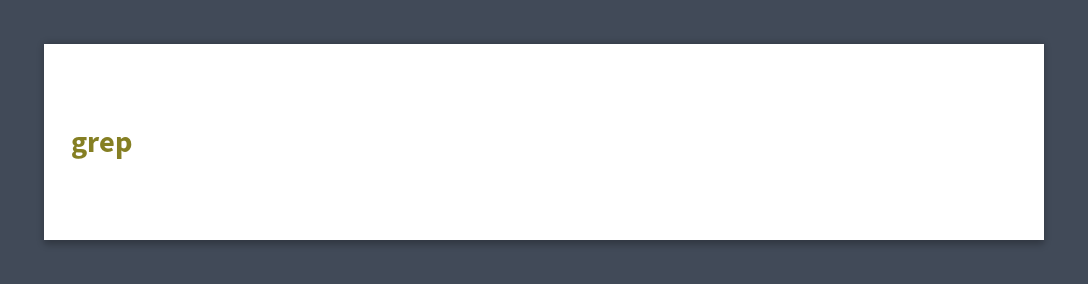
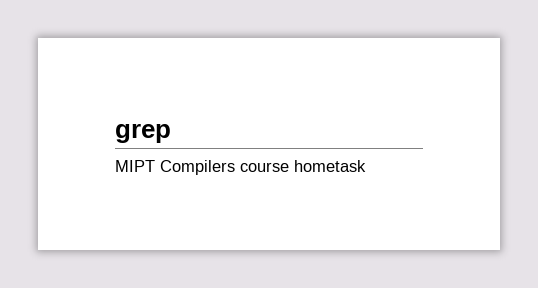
(132, 148) none -> [115,160,366,175] // MIPT Compilers course hometask

